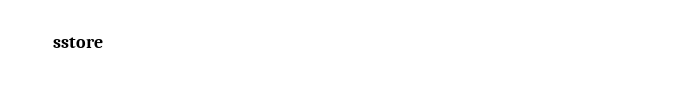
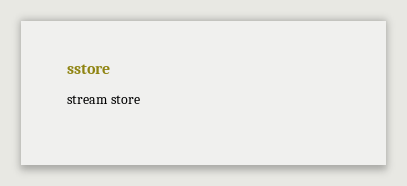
(103, 42) none -> [67,95,140,104] // stream store

